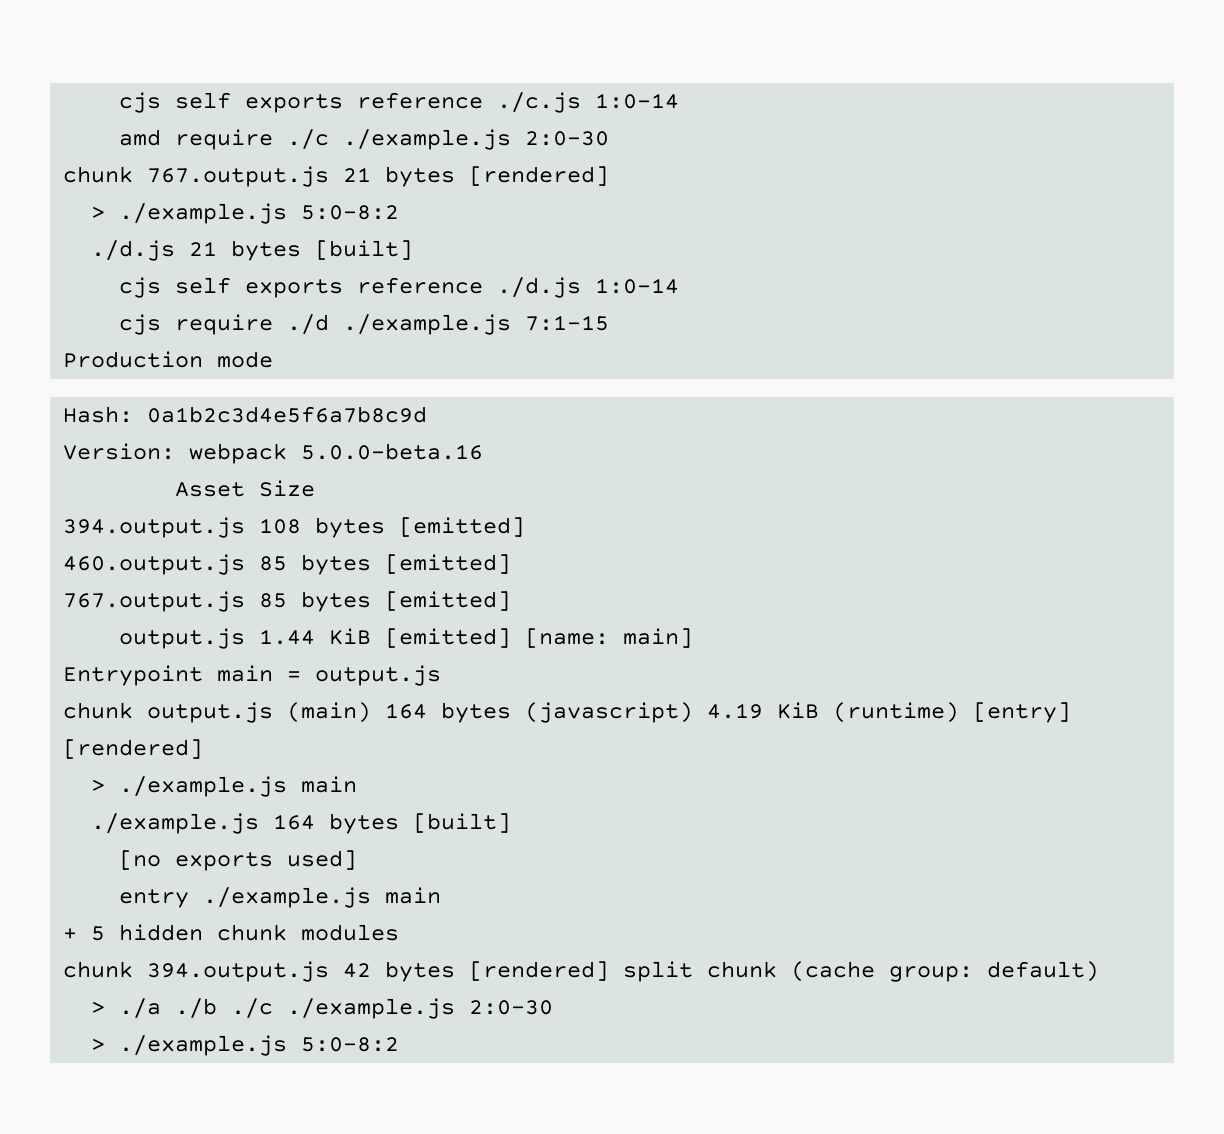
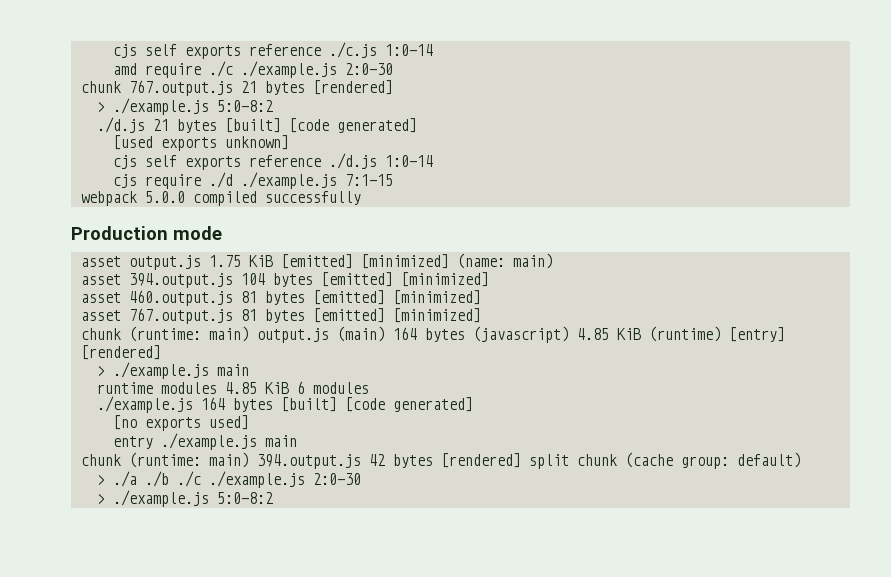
(413, 250) none -> [288,118,417,133] [112,135,289,151] [code generated] // [used exports unknown]
[62,351,273,368] [62,406,427,423] [62,443,483,464] [174,480,315,497] [62,517,525,538] [62,554,511,575] [62,591,511,612] [118,628,693,649] [62,665,441,686] [62,702,133,719] Production mode // Hash: 0a1b2c3d4e5f6a7b8c9d // Version: webpack 5.0.0-beta.16 // Asset Size // 394.output.js 108 bytes [emitted] // 460.output.js 85 bytes [emitted] // 767.output.js 85 bytes [emitted] // output.js 1.44 KiB [emitted] [name: main] // Entrypoint main = output.js // chunk -> [80,191,361,206] [71,226,222,240] [80,253,553,270] [80,272,489,288] [80,290,481,306] [80,308,481,324] [80,326,249,342] webpack 5.0.0 compiled successfully // Production mode // asset output.js 1.75 KiB [emitted] [minimized] (name: main) // asset 394.output.js 104 bytes [emitted] [minimized] // asset 460.output.js 81 bytes [emitted] [minimized] // asset 767.output.js 81 bytes [emitted] [minimized] // chunk (runtime: main)
[706,703,763,719] 4.19 -> [576,328,609,340] 4.85
(357, 784) none -> [96,381,369,394] // runtime modules 4.85 KiB 6 modules
(511, 823) none -> [344,397,473,412] [code generated]
[62,924,399,941] [62,961,133,978] + 5 hidden chunk modules // chunk -> [80,452,249,468] chunk (runtime: main)

